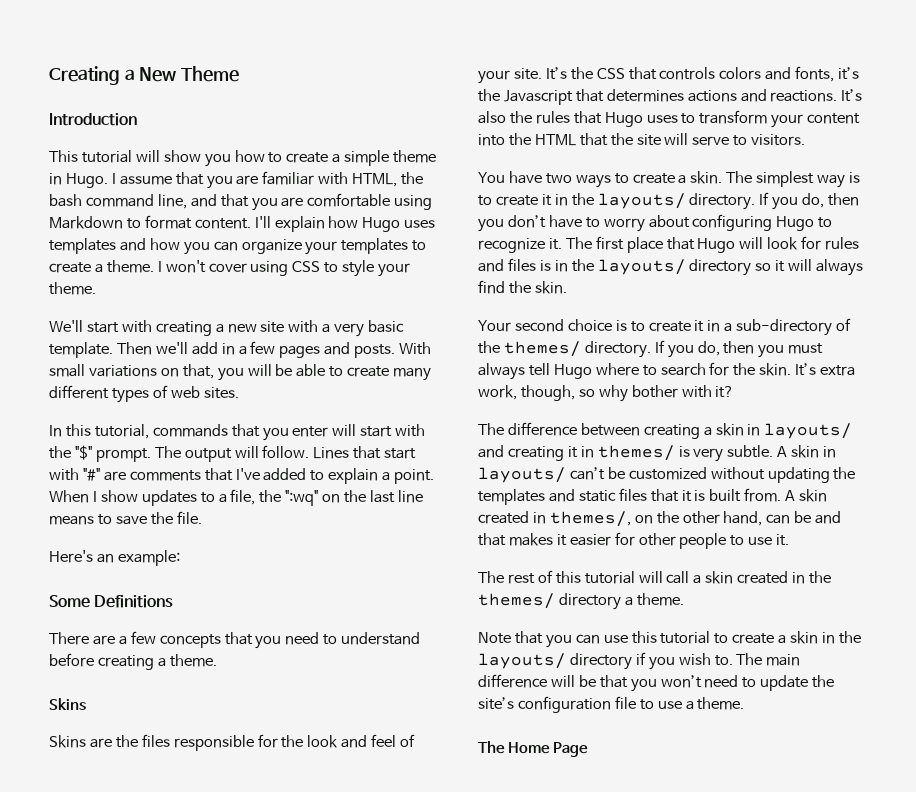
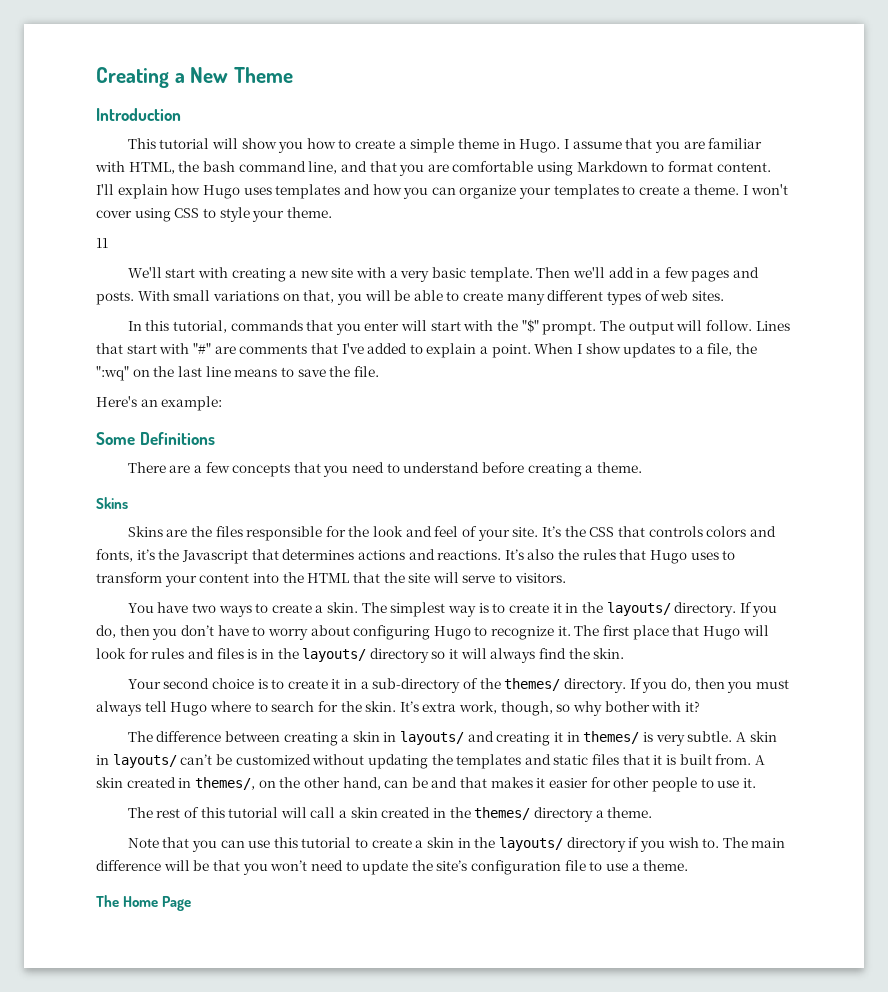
(96, 288) none -> [96,238,108,248] // 11

